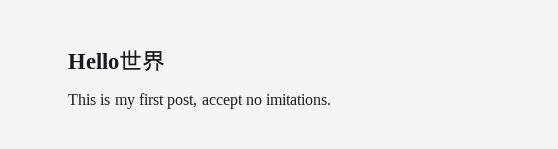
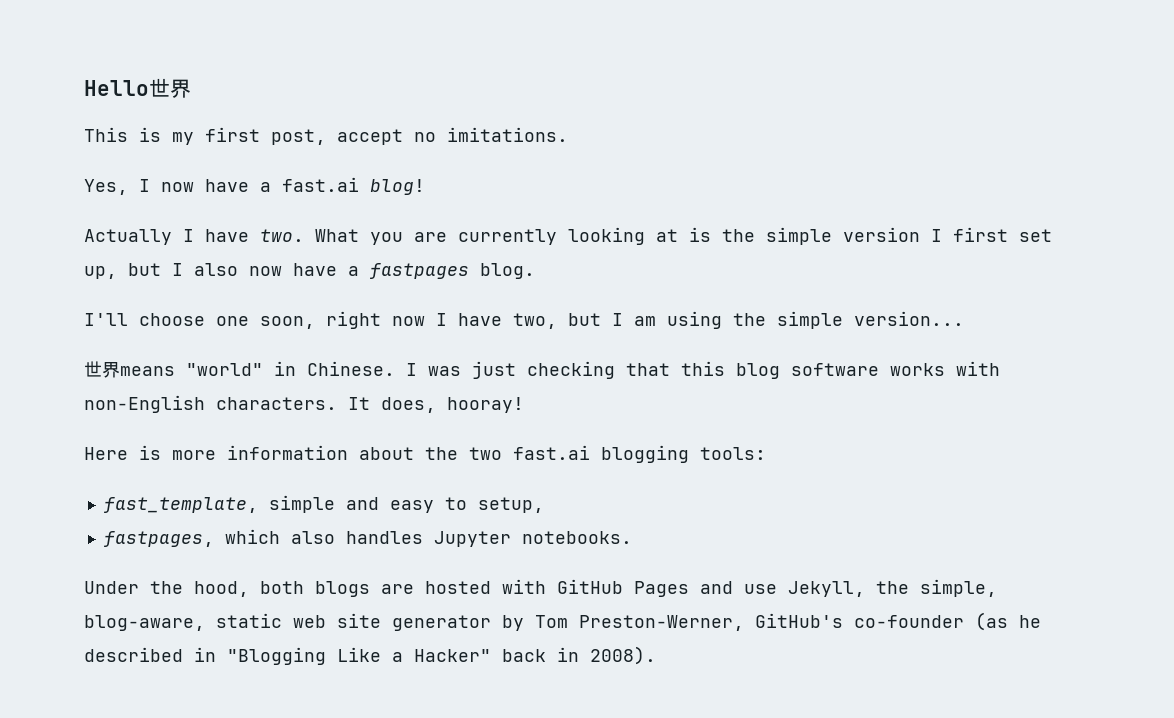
(332, 99) none -> [84,177,425,195] [84,227,1052,245] [84,263,535,279] [84,311,964,329] [84,361,1000,379] [84,395,524,413] [84,445,766,463] [103,495,544,513] [103,529,632,547] [84,579,997,597] [84,612,1041,631] [84,646,656,665] // Yes, I now have a fast.ai blog! // Actually I have two. What you are currently looking at is the simple version I first set up, but I also now have a fastpages blog. // I'll choose one soon, right now I have two, but I am using the simple version... // 世界means "world" in Chinese. I was just checking that this blog software works with non-English characters. It does, hooray! // Here is more information about the two fast.ai blogging tools: // fast_template, simple and easy to setup, // fastpages, which also handles Jupyter notebooks. // Under the hood, both blogs are hosted with GitHub Pages and use Jekyll, the simple, blog-aware, static web site generator by Tom Preston-Werner, GitHub's co-founder (as he described in "Blogging Like a Hacker" back in 2008).

